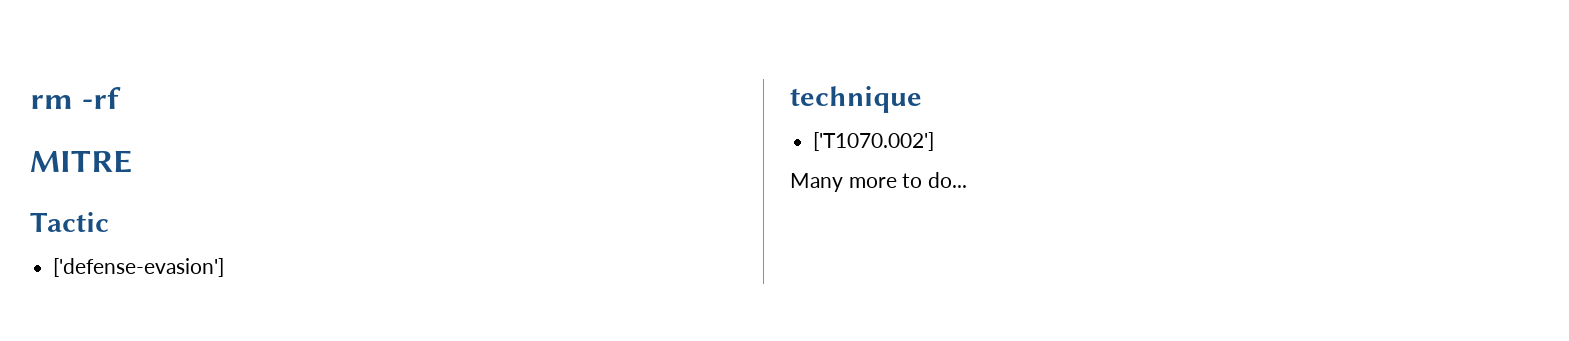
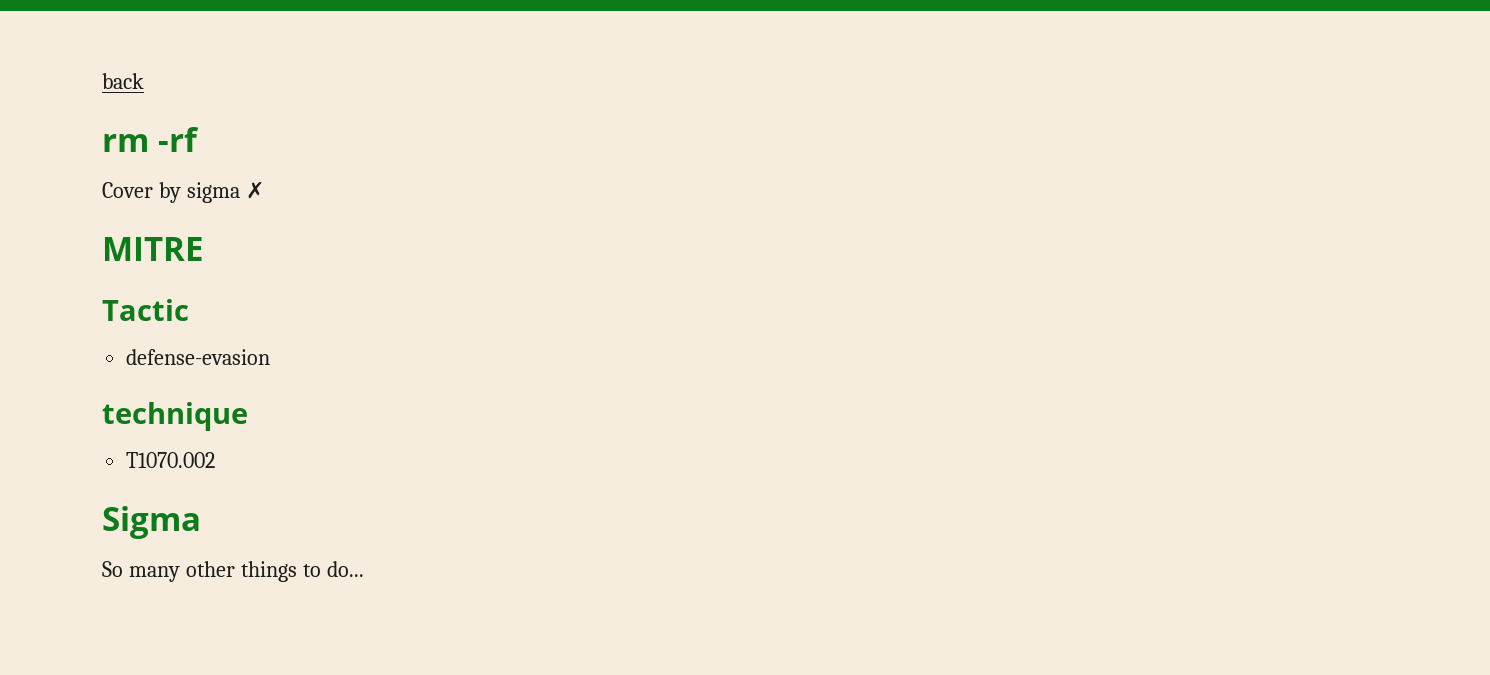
(30, 102) none -> [102,73,144,89] back //
(121, 98) none -> [102,181,264,203] // Cover by sigma ✗
[53,258,225,277] ['defense-evasion'] -> [126,349,271,365] defense-evasion
[813,132,935,151] [790,173,897,192] ['T1070.002'] // Many more -> [126,452,216,468] [102,506,201,539] [102,561,297,582] T1070.002 // Sigma // So many other things

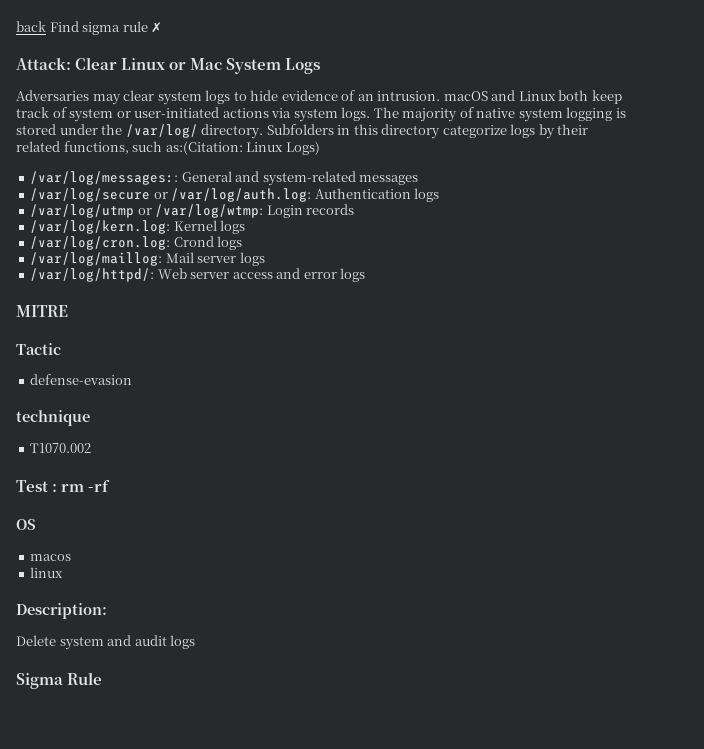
[102,127,199,152] [102,181,264,203] // rm -rf // Cover by sigma ✗ -> [49,21,163,35] [16,57,321,74] [16,90,622,105] [16,107,626,122] [16,124,589,139] [16,141,320,155] [30,171,419,186] [30,188,440,202] [30,204,355,218] [30,220,246,234] [30,236,243,250] [30,252,265,266] [30,268,366,282] Find sigma rule ✗ // Attack: Clear Linux or Mac System Logs // Adversaries may clear system logs to hide evidence of an intrusion. macOS and Linux both keep track of system or user-initiated actions via system logs. The majority of native system logging is stored under the /var/log/ directory. Subfolders in this directory categorize logs by their related functions, such as:(Citation: Linux Logs) // /var/log/messages:: General and system-related messages // /var/log/secure or /var/log/auth.log: Authentication logs // /var/log/utmp or /var/log/wtmp: Login records // /var/log/kern.log: Kernel logs // /var/log/cron.log: Crond logs // /var/log/maillog: Mail server logs // /var/log/httpd/: Web server access and error logs
[102,506,201,539] [102,561,364,582] Sigma // So many other things to do... -> [16,480,111,492] [16,519,36,530] [30,554,72,561] [30,567,64,578] [16,603,107,619] [16,635,196,650] [16,672,103,689] Test : rm -rf // OS // macos // linux // Description: // Delete system and audit logs // Sigma Rule

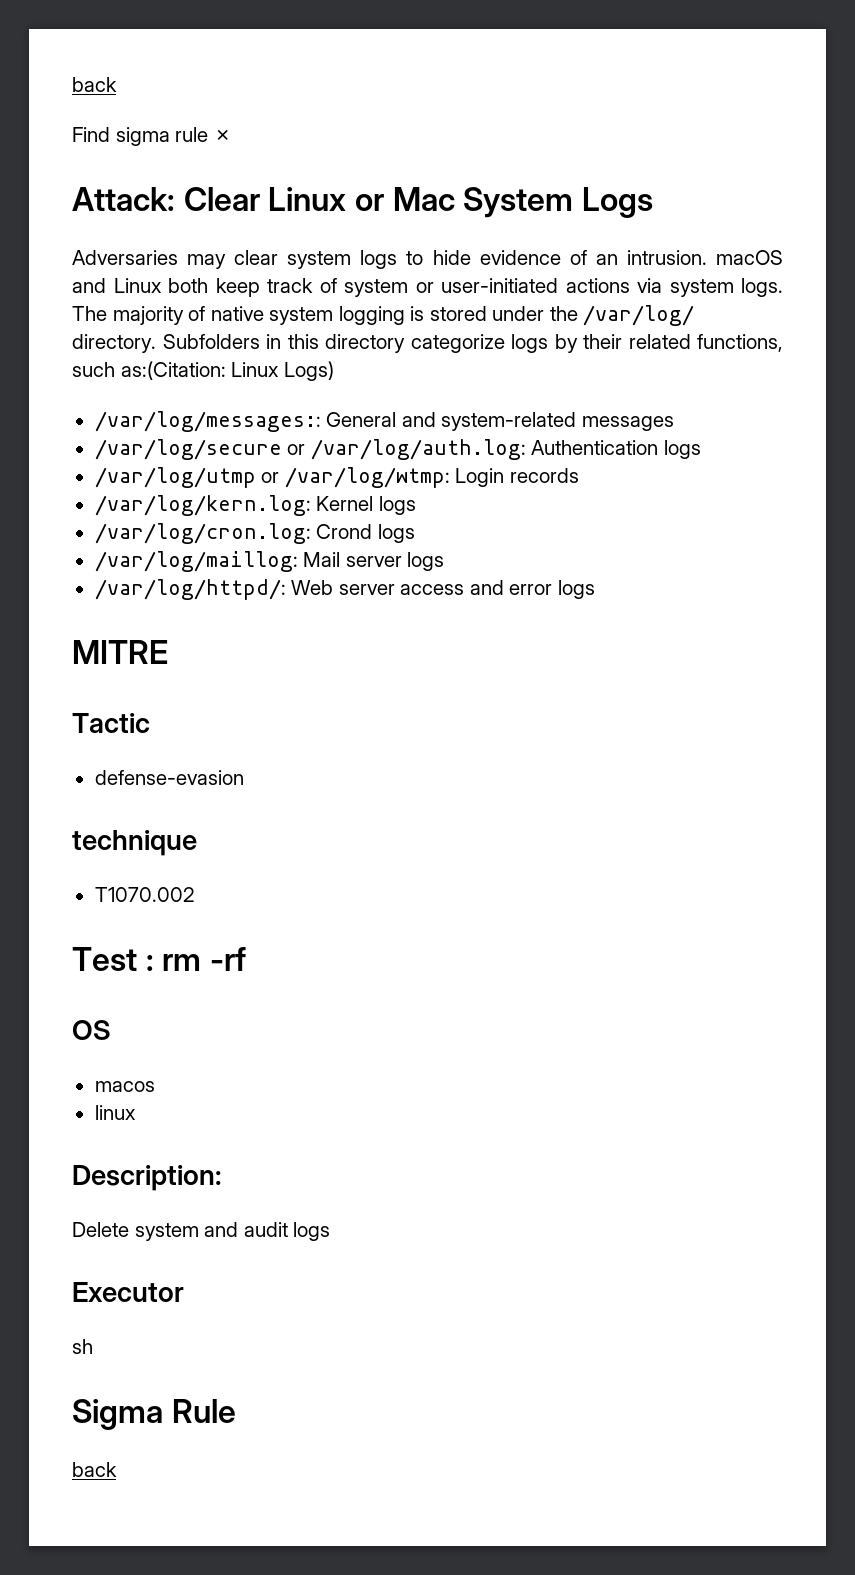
[16,21,46,32] back -> [72,77,117,92] back //
(196, 642) none -> [72,1282,184,1302] [72,1339,93,1354] // Executor // sh
(103, 678) none -> [72,1462,117,1477] // back

